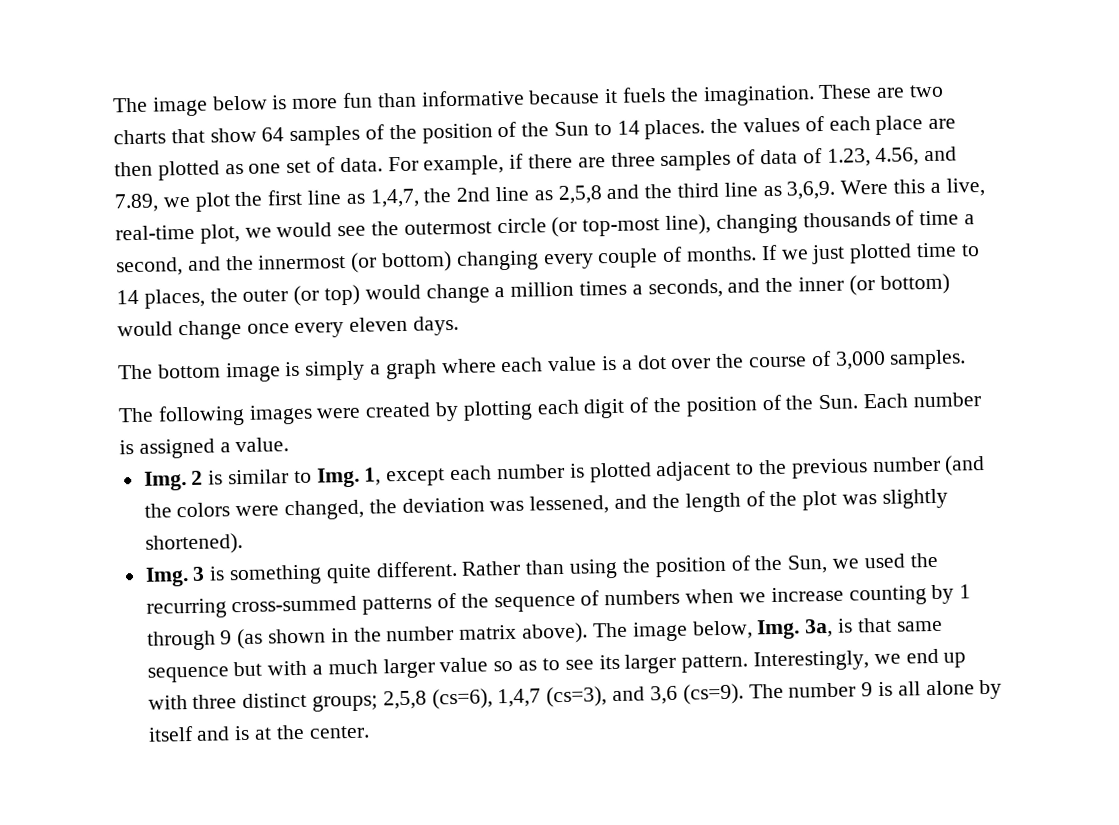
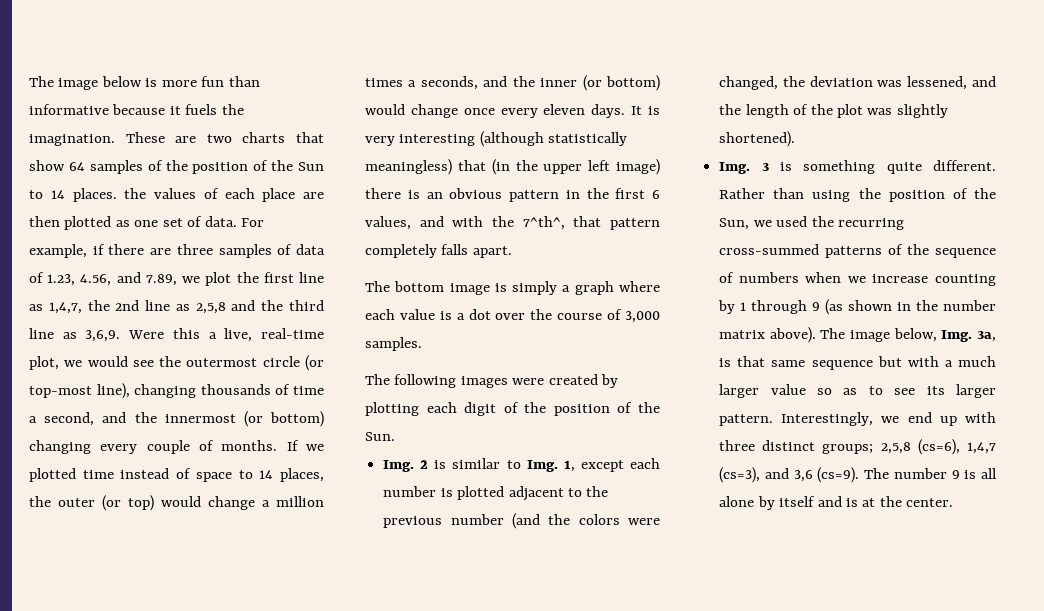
[811,244,846,265] just -> (324, 447) none
(958, 250) none -> [120,468,232,482] instead of space
(460, 325) none -> [631,106,660,115] [365,131,628,147] [365,159,660,175] [365,188,660,202] [365,216,660,230] [365,244,512,258] It is very interesting (although statistically meaningless) that (in the upper left image) there is an obvious pattern in the first 6 values, and with the 7^th^, that pattern completely falls apart.
[863,392,981,409] [119,437,290,459] Each number is assigned a value. -> (395, 436) none

